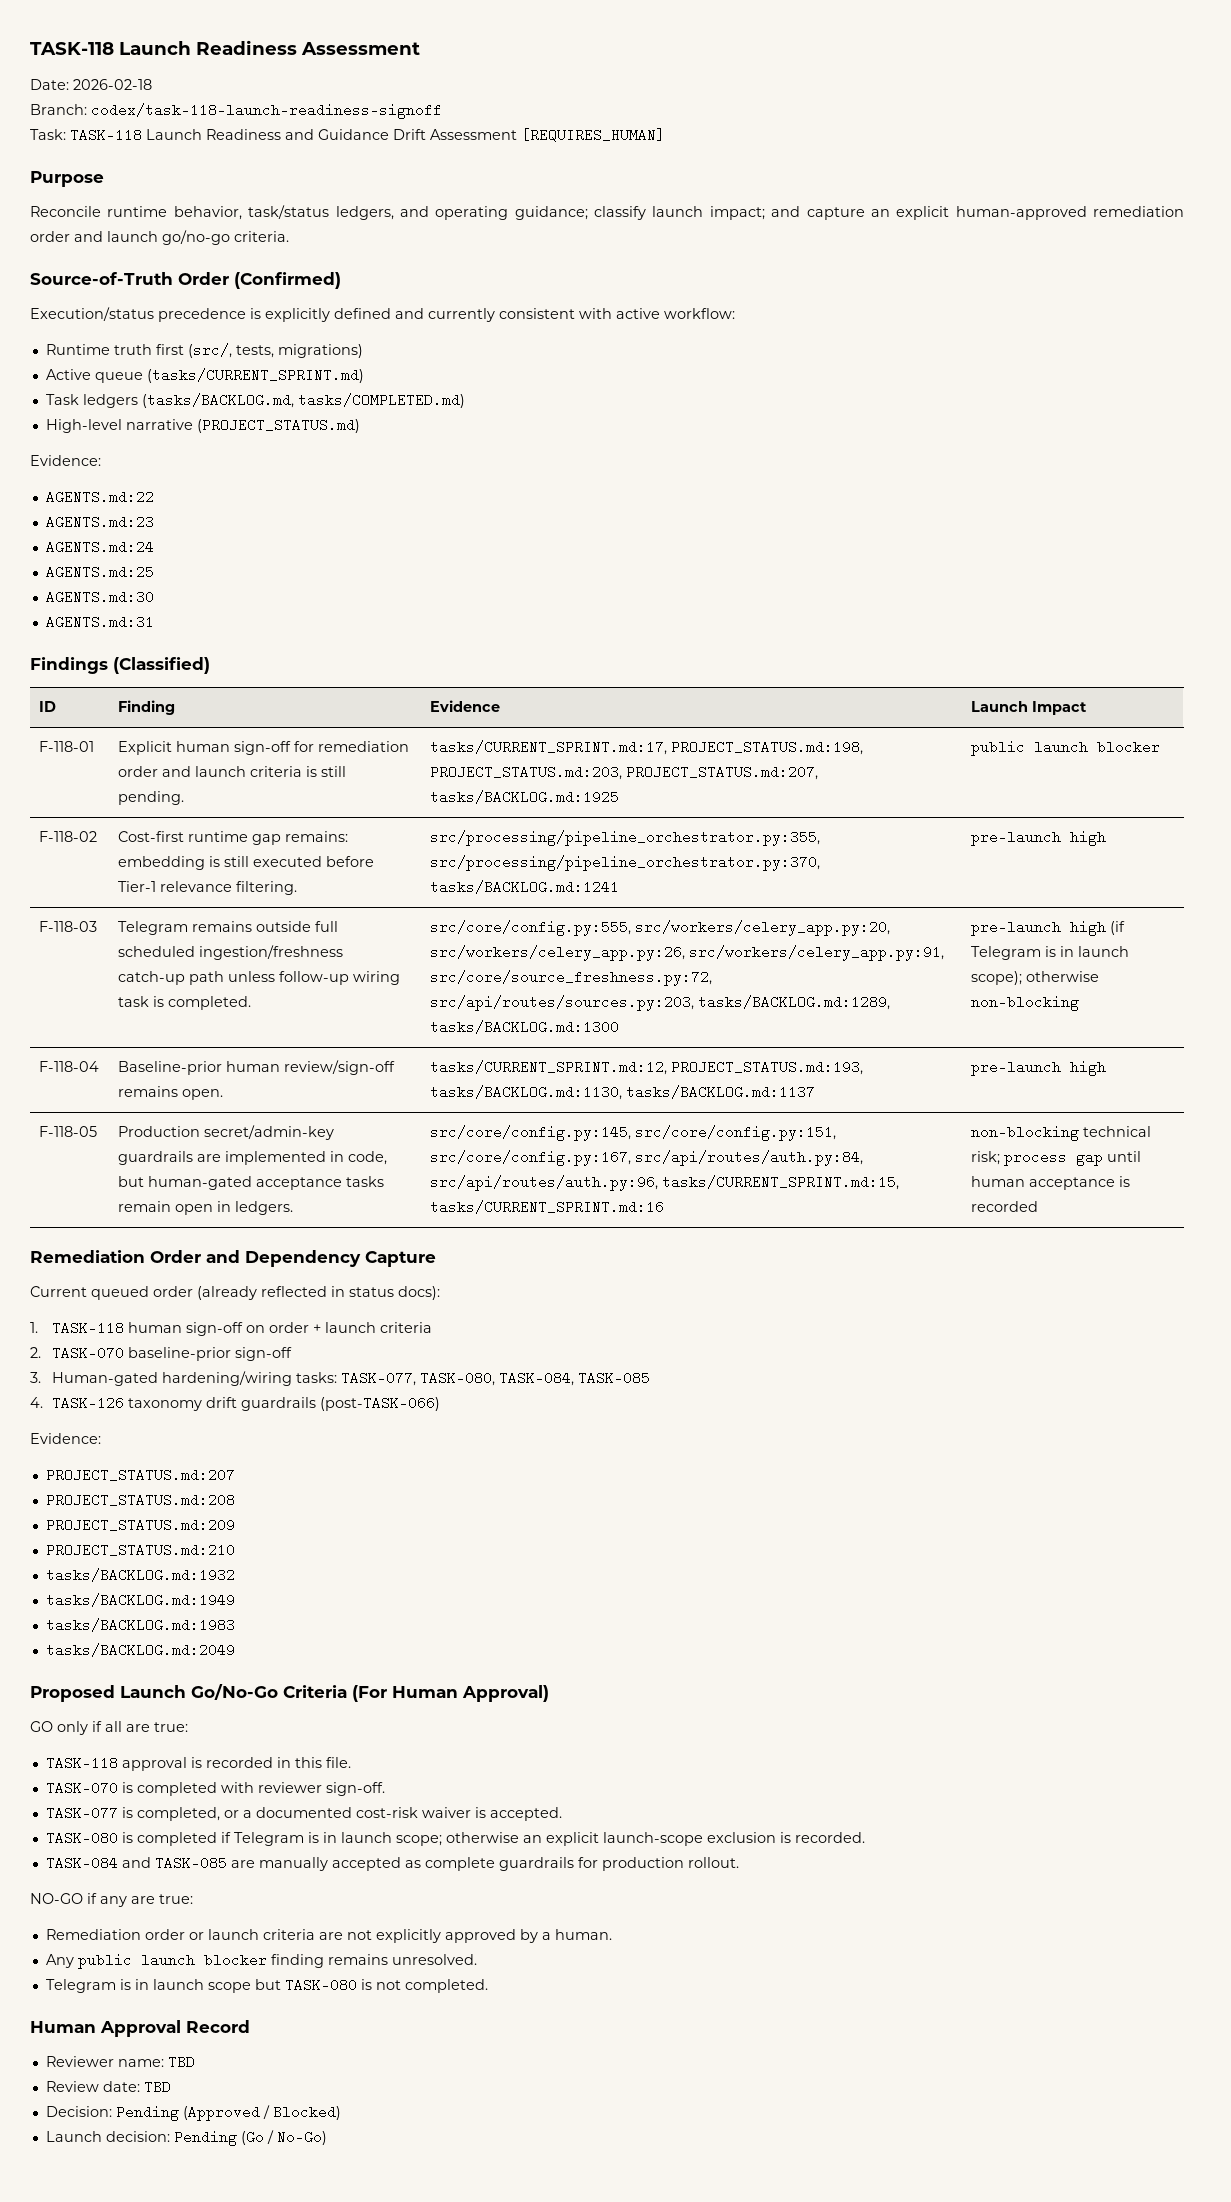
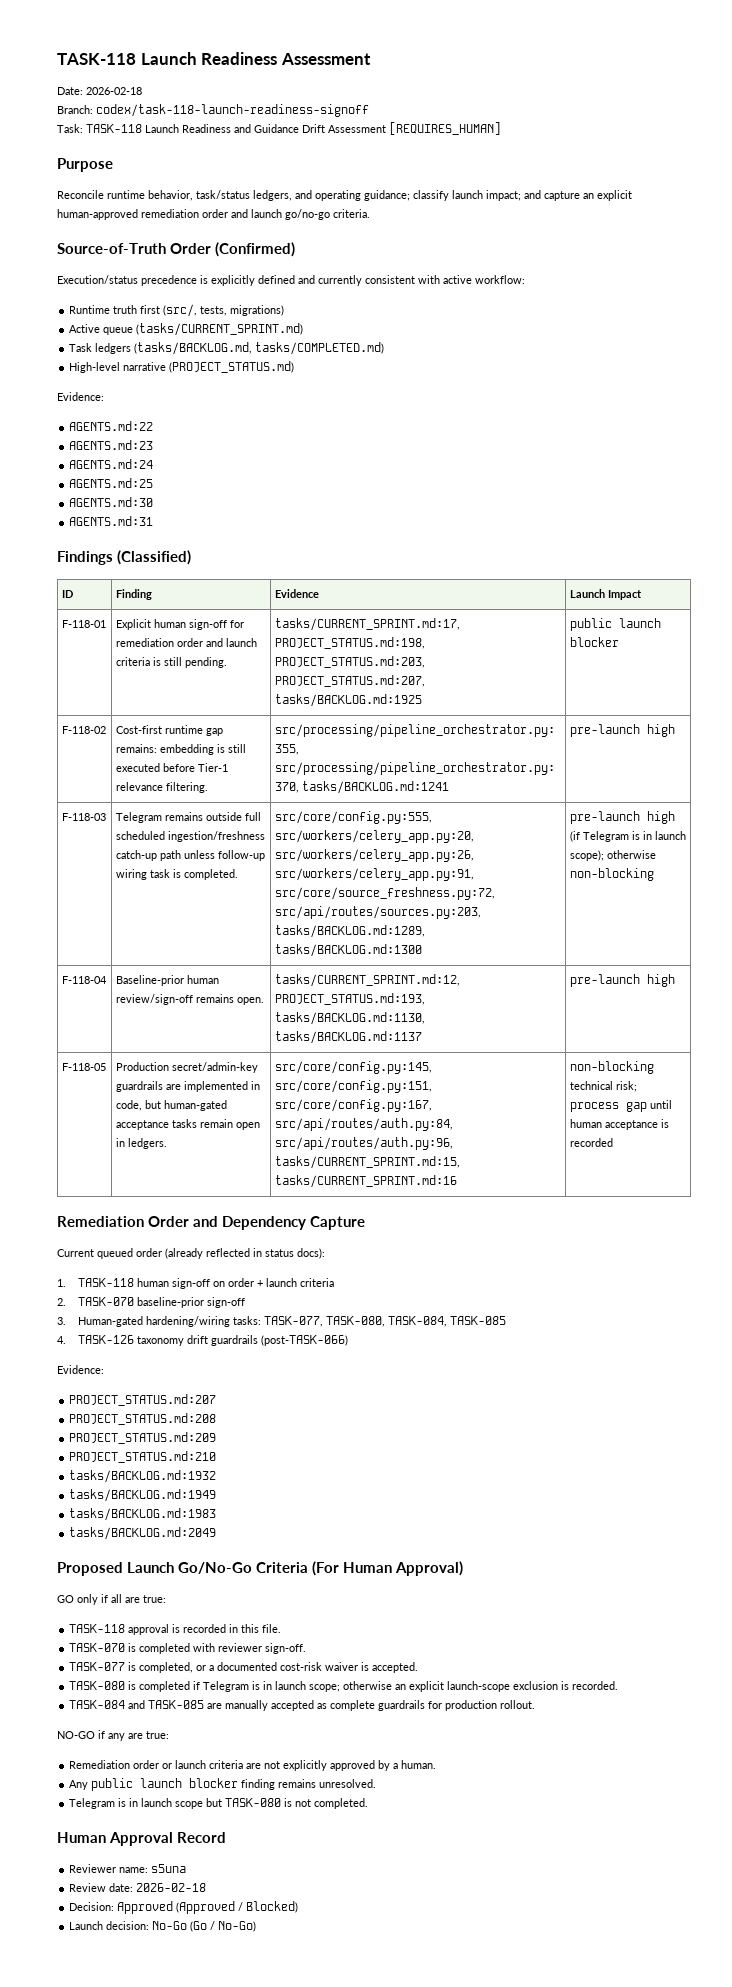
[167,2055,195,2069] TBD -> [151,1864,187,1873] s5una
[143,2080,171,2094] TBD -> [136,1883,207,1892] 2026-02-18
[115,2105,179,2121] Pending -> [117,1901,174,1914] Approved
[173,2130,237,2146] Pending -> [152,1921,188,1930] No-Go

